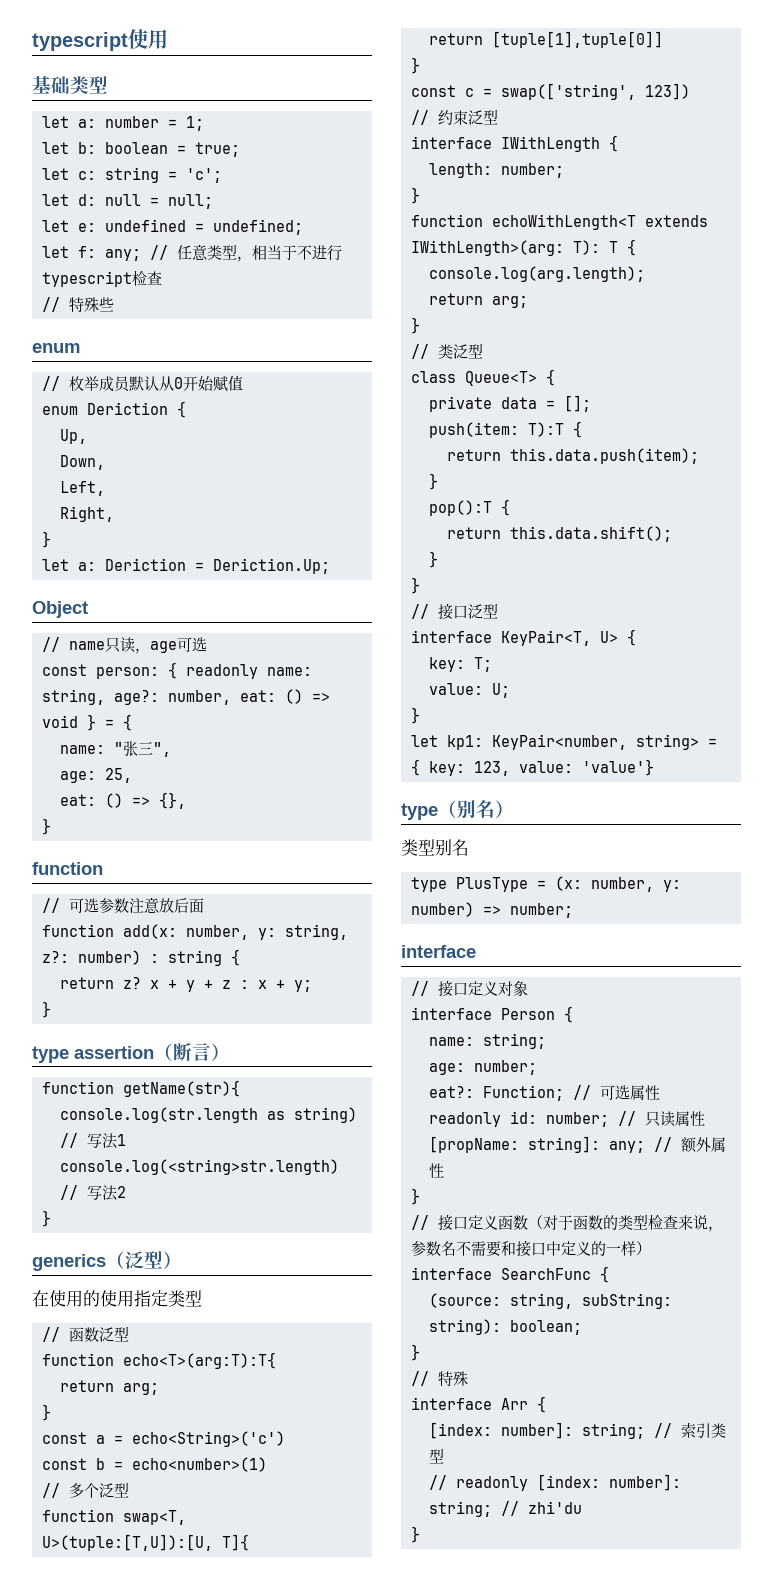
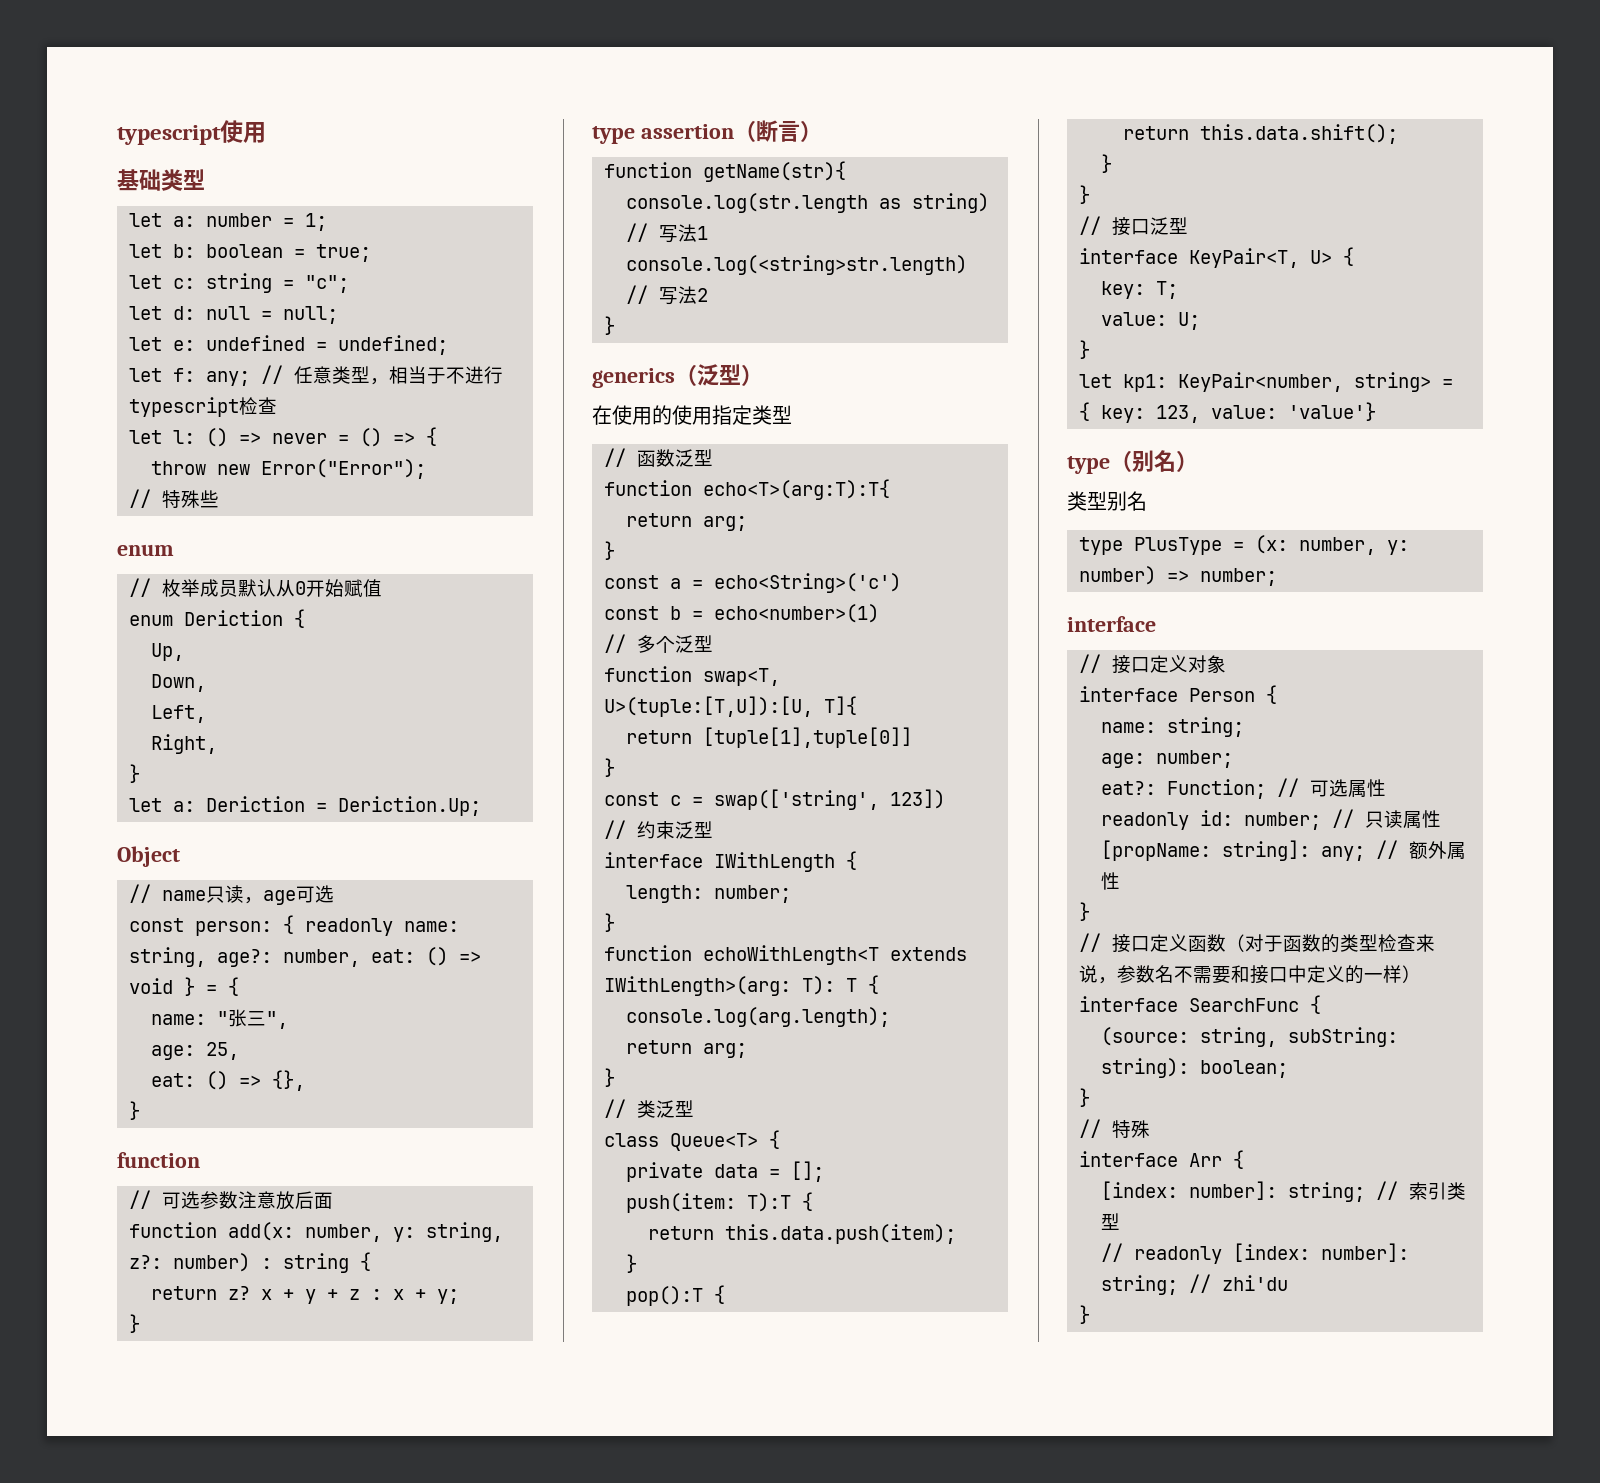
[186,168,223,183] 'c'; -> [305,275,349,293] "c";
(163, 278) none -> [129,427,437,447] [151,459,426,479] // let l: () => never = () => { // throw new Error("Error");

